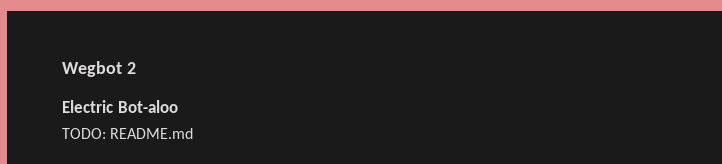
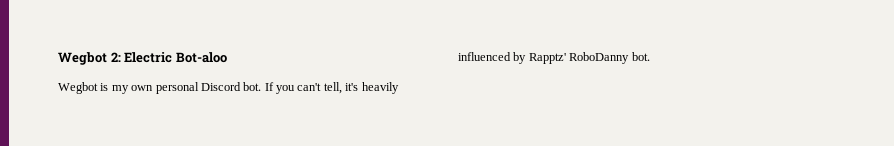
[62,61,136,77] Wegbot 2 // -> [58,52,121,65] Wegbot 2:
[62,128,194,139] TODO: README.md -> [58,82,399,94] [458,52,650,64] Wegbot is my own personal Discord bot. If you can't tell, it's heavily influenced by Rapptz' RoboDanny bot.

